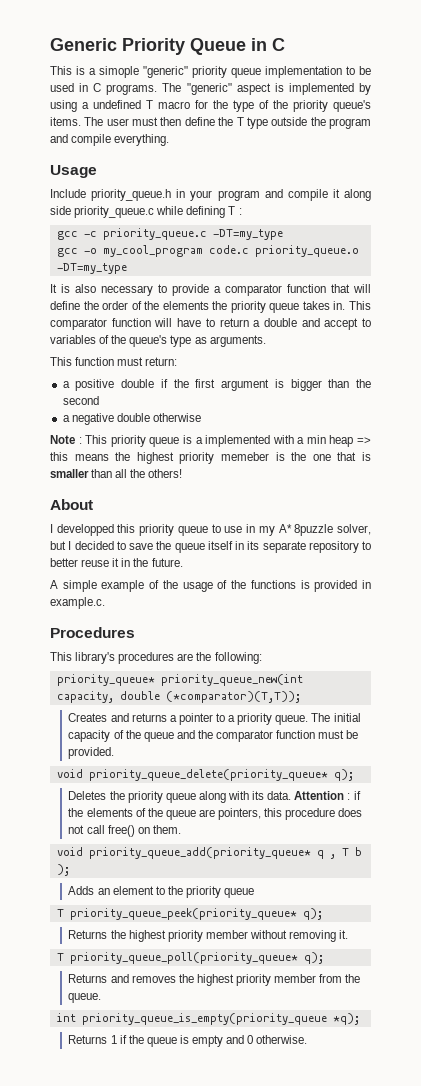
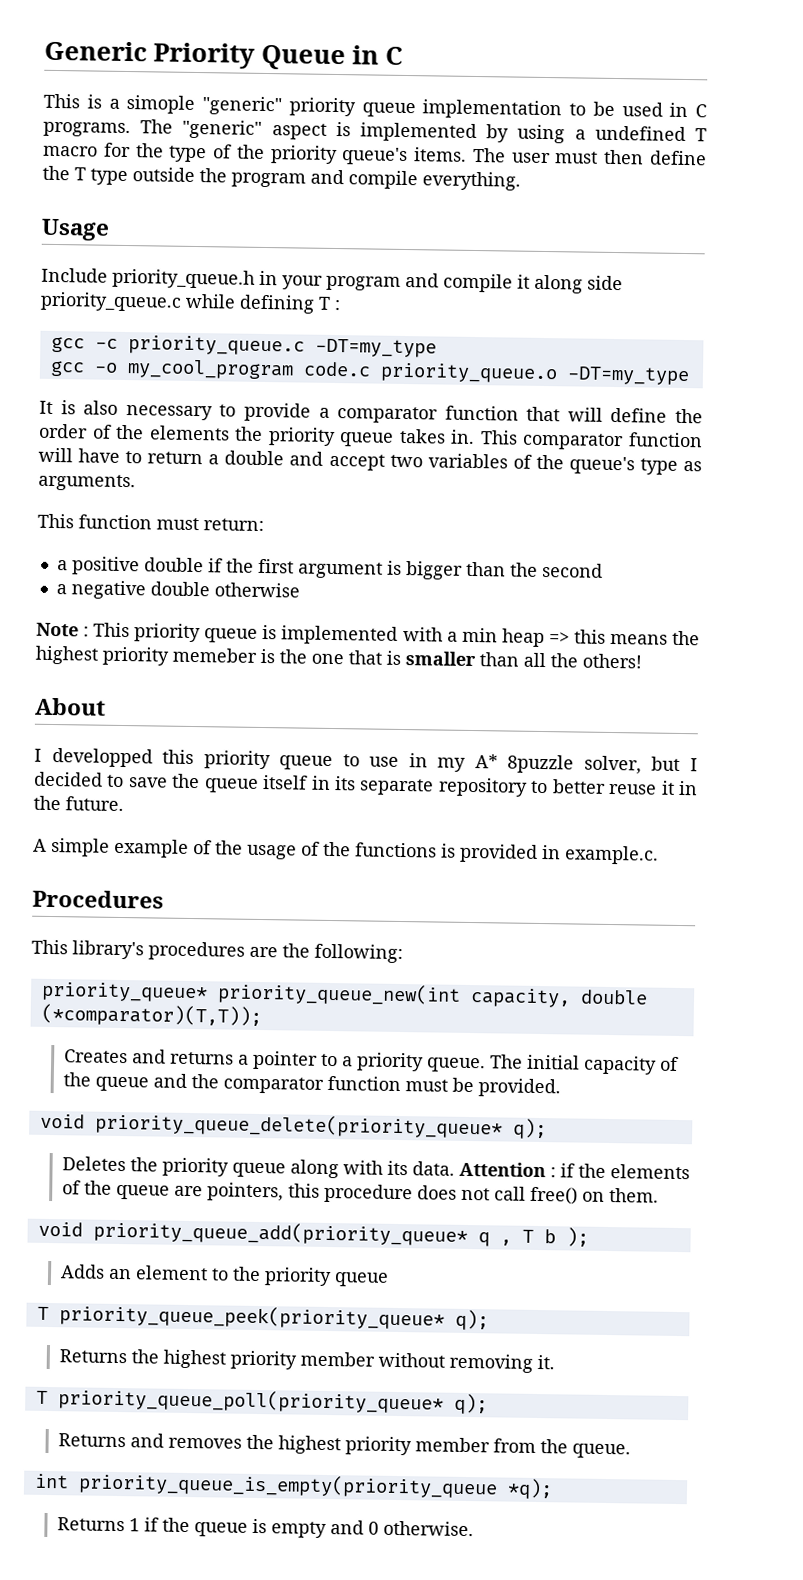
[361,318,371,327] to -> [389,454,423,468] two
[195,437,203,444] a -> (278, 632) none

